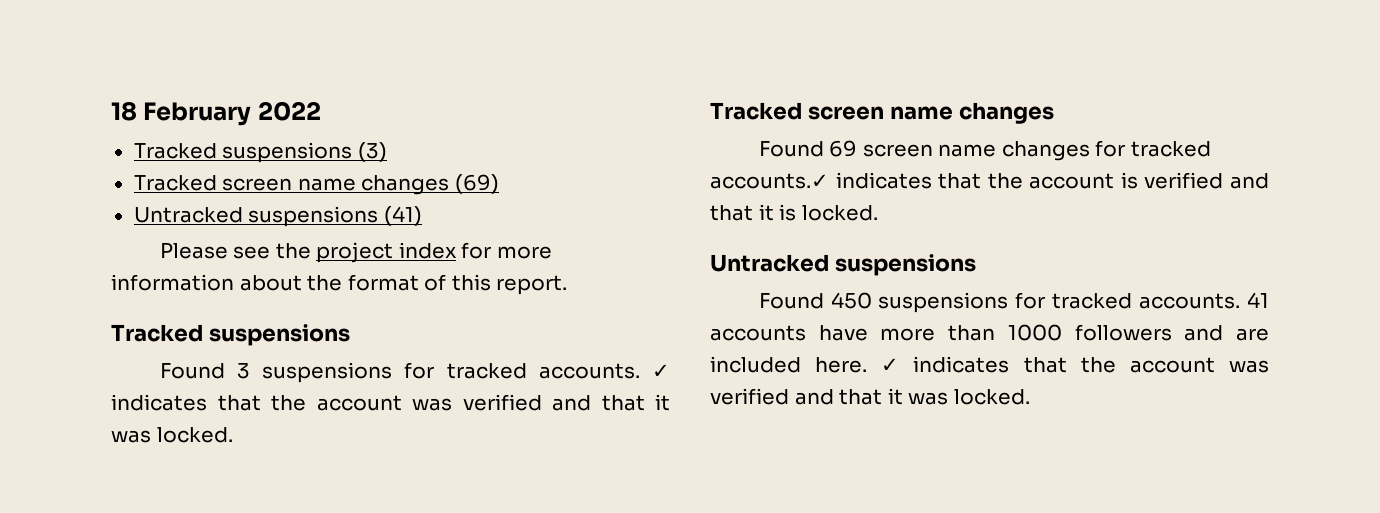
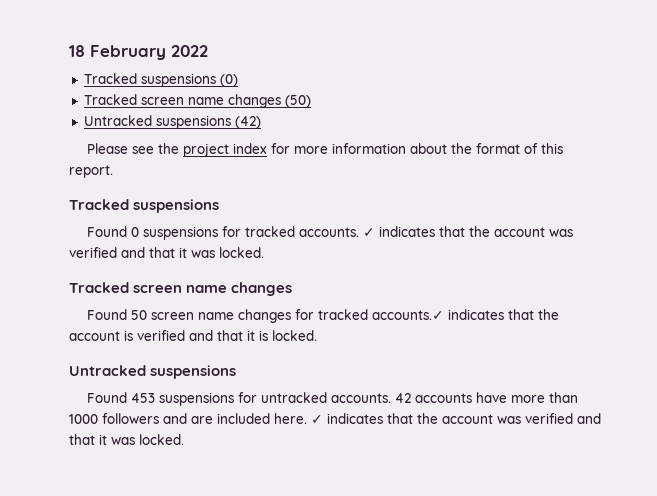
[357,142,387,162] [133,174,499,195] [133,206,422,227] (3) // Tracked screen name changes (69) // Untracked suspensions (41) -> [219,74,238,87] [83,94,311,108] [83,115,261,129] (0) // Tracked screen name changes (50) // Untracked suspensions (42)
[236,363,250,379] 3 -> [131,227,140,237] 0
[829,140,858,157] 69 -> [131,310,148,320] 50
[830,292,1269,313] 450 suspensions for tracked accounts. 41 -> [131,392,412,406] 453 suspensions for untracked accounts. 42

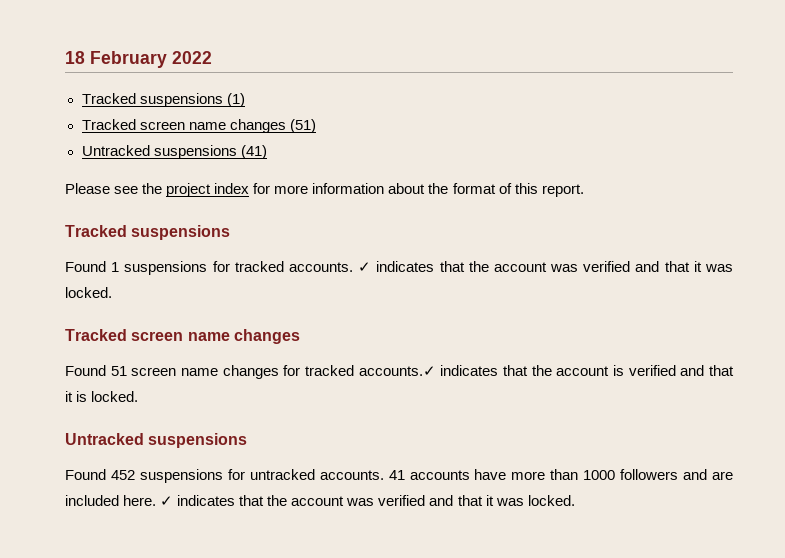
[219,74,238,87] [83,94,311,108] [83,115,261,129] (0) // Tracked screen name changes (50) // Untracked suspensions (42) -> [226,93,245,107] [81,119,316,133] [81,145,267,159] (1) // Tracked screen name changes (51) // Untracked suspensions (41)
[131,227,140,237] 0 -> [111,262,120,272] 1
[131,310,148,320] 50 -> [110,366,127,376] 51
[131,393,156,403] 453 -> [110,470,135,480] 452
[395,393,412,403] 42 -> [388,470,405,480] 41

